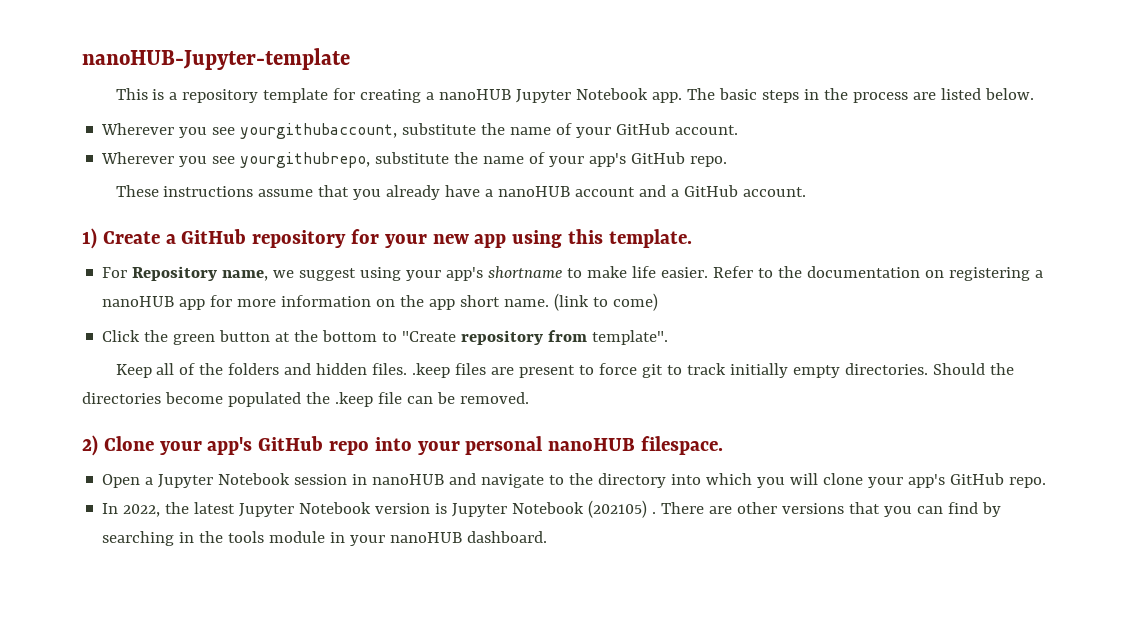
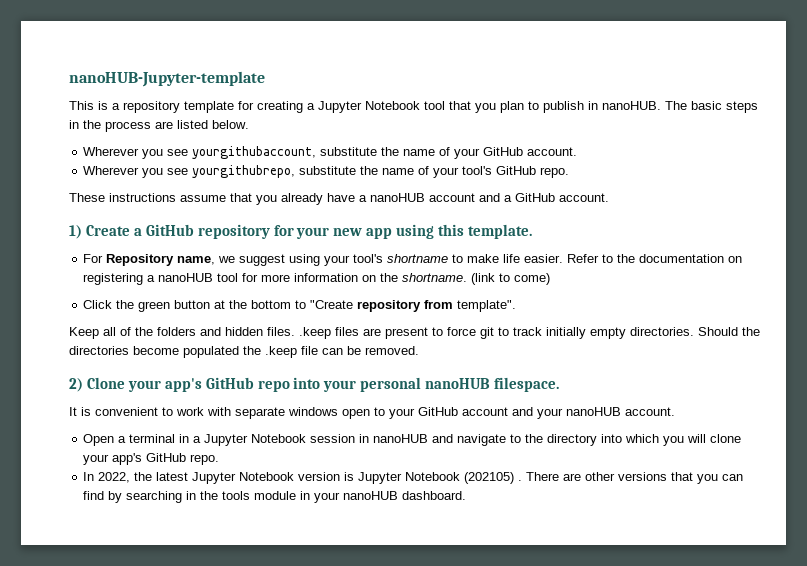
[439,88,683,103] nanoHUB Jupyter Notebook app. -> [318,101,661,113] Jupyter Notebook tool that you plan to publish in nanoHUB.
[589,153,627,167] app's -> [462,166,493,175] tool's
[446,267,484,281] app's -> [353,254,384,263] tool's
[179,299,206,310] app -> [217,273,239,282] tool
[429,295,550,310] app short name. -> [402,273,468,282] shortname.
(724, 445) none -> [69,407,675,419] // It is convenient to work with separate windows open to your GitHub account and your nanoHUB account.
(154, 481) none -> [129,434,202,443] terminal in a

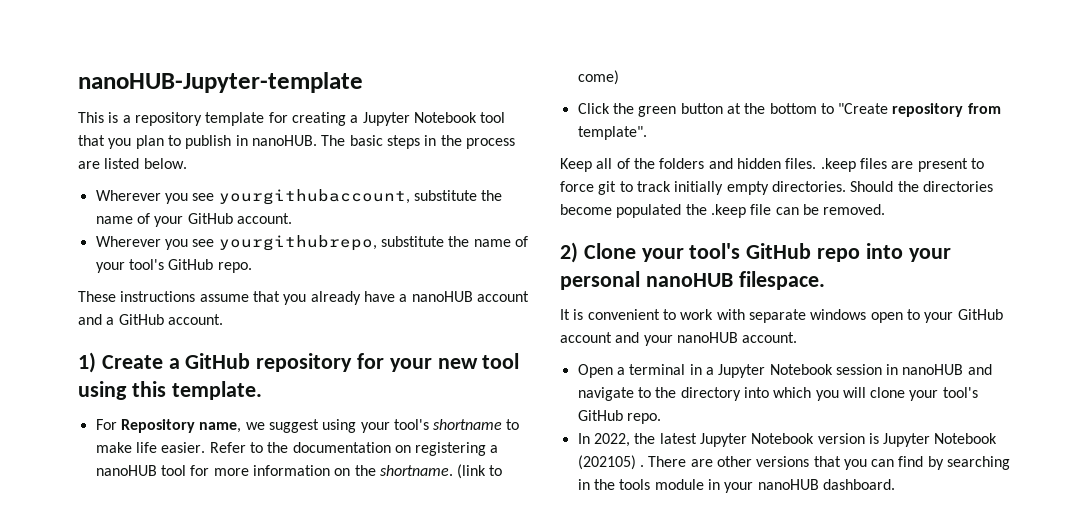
[366,228,393,239] app -> [482,353,520,369] tool
[164,378,202,392] app's -> [689,243,741,259] tool's
[112,453,143,465] app's -> [942,387,978,398] tool's

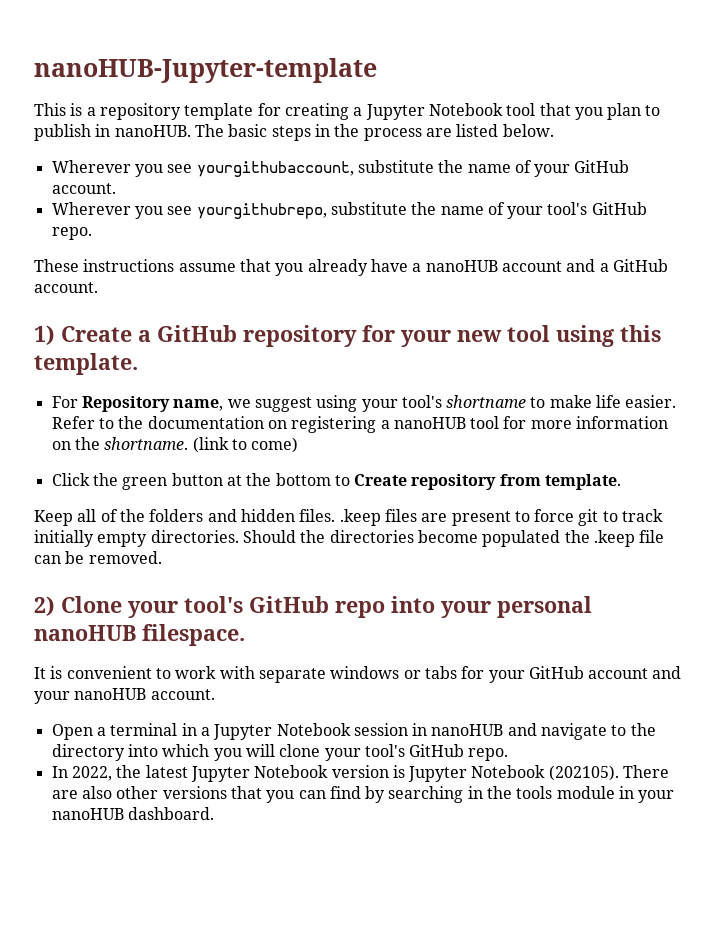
[838,103,889,114] "Create -> [354,474,408,486] Create
[577,126,647,140] template". -> [545,474,622,490] template.
[870,309,920,323] open to -> [403,666,485,679] or tabs for
[577,455,644,470] (202105) . -> [548,765,619,781] (202105).
(713, 463) none -> [81,786,112,799] also

